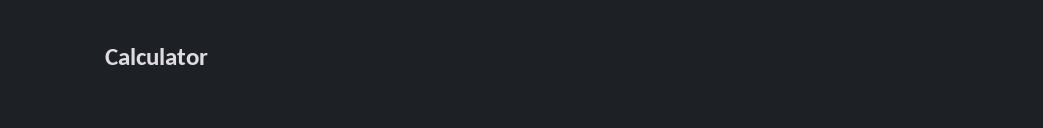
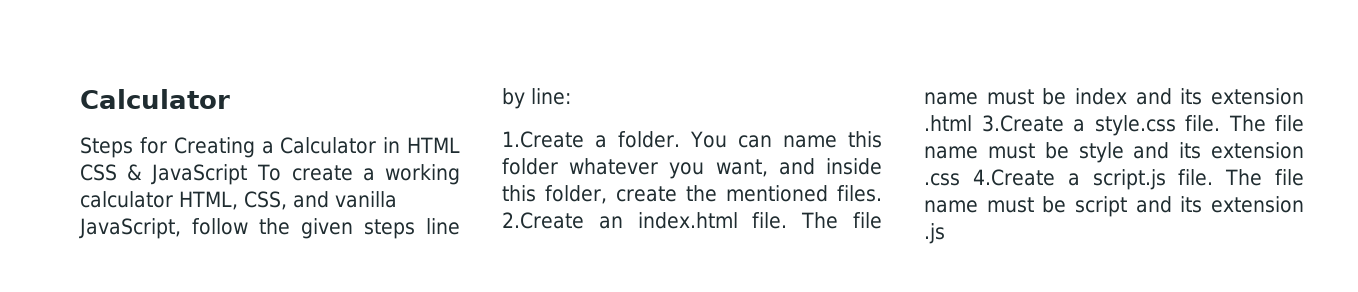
[105,48,208,65] Calculator -> [80,89,230,109] [80,137,460,158] [80,164,460,185] [80,191,397,210] [79,218,460,239] [502,88,571,109] [502,131,882,148] [502,158,882,179] [502,185,882,204] [502,212,882,229] [924,88,1304,105] [924,115,1304,136] [924,142,1304,163] [924,169,1304,190] [924,196,1304,217] [924,223,945,244] Calculator // Steps for Creating a Calculator in HTML CSS & JavaScript To create a working calculator HTML, CSS, and vanilla JavaScript, follow the given steps line by line: // 1.Create a folder. You can name this folder whatever you want, and inside this folder, create the mentioned files. 2.Create an index.html file. The file name must be index and its extension .html 3.Create a style.css file. The file name must be style and its extension .css 4.Create a script.js file. The file name must be script and its extension .js

